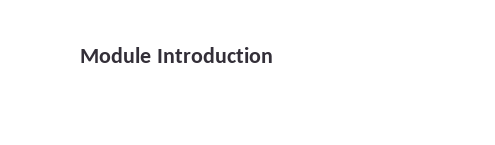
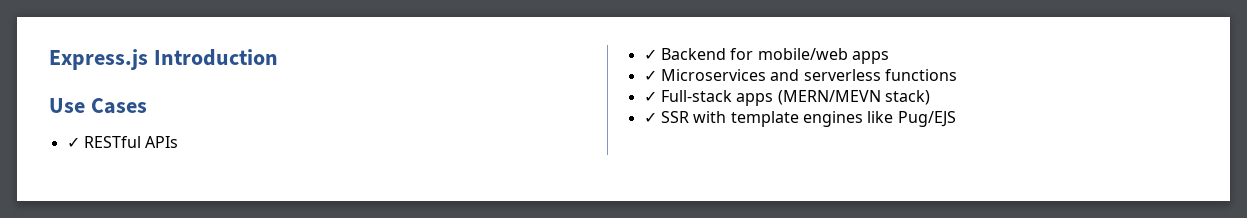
[80,47,151,63] Module -> [49,49,148,70] Express.js
(273, 55) none -> [49,98,147,114] [66,136,179,148] [643,48,889,64] [643,69,957,81] [643,90,930,106] [643,111,956,127] // Use Cases // ✓ RESTful APIs // ✓ Backend for mobile/web apps // ✓ Microservices and serverless functions // ✓ Full-stack apps (MERN/MEVN stack) // ✓ SSR with template engines like Pug/EJS

